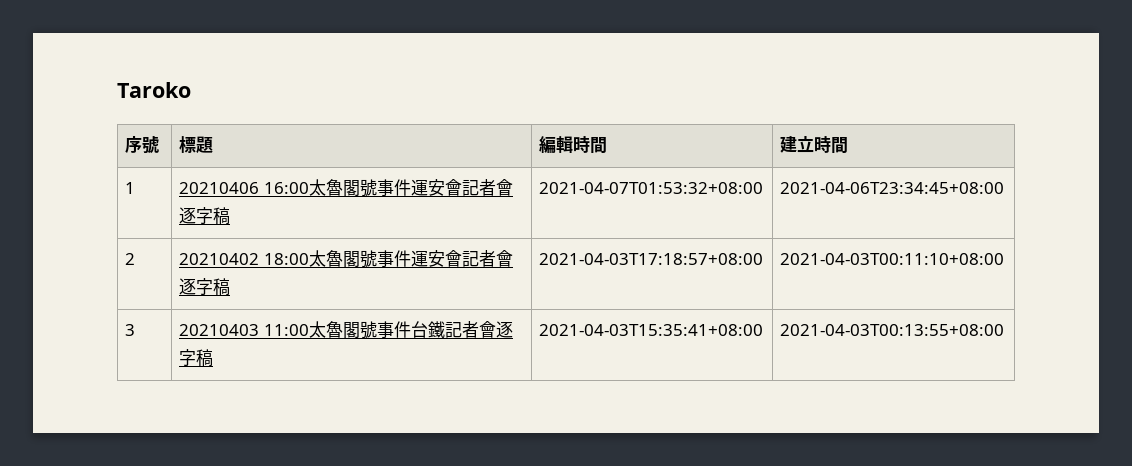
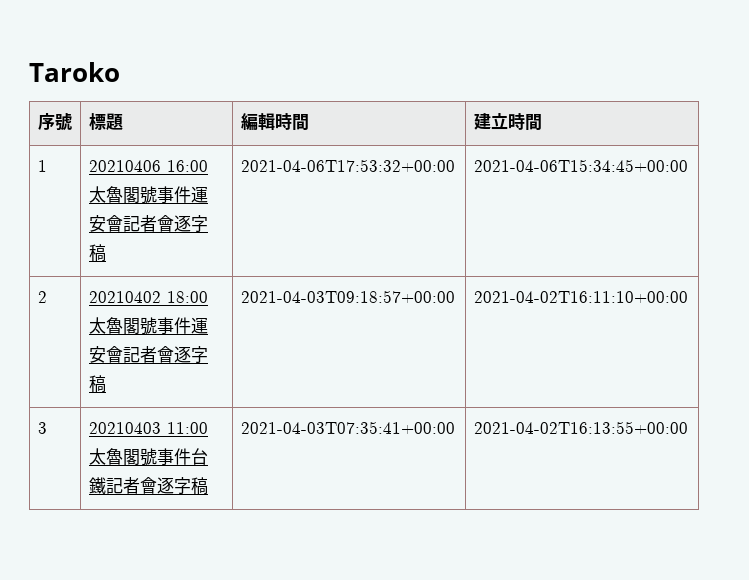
[539,182,764,194] [780,182,1005,194] 2021-04-07T01:53:32+08:00 | 2021-04-06T23:34:45+08:00 -> [240,159,455,172] [473,159,688,172] 2021-04-06T17:53:32+00:00 | 2021-04-06T15:34:45+00:00
[539,253,764,265] [780,253,1005,265] 2021-04-03T17:18:57+08:00 | 2021-04-03T00:11:10+08:00 -> [240,290,455,303] [473,291,688,303] 2021-04-03T09:18:57+00:00 | 2021-04-02T16:11:10+00:00
[539,324,764,336] [780,324,1005,336] 2021-04-03T15:35:41+08:00 | 2021-04-03T00:13:55+08:00 -> [240,421,455,434] [473,421,688,434] 2021-04-03T07:35:41+00:00 | 2021-04-02T16:13:55+00:00

